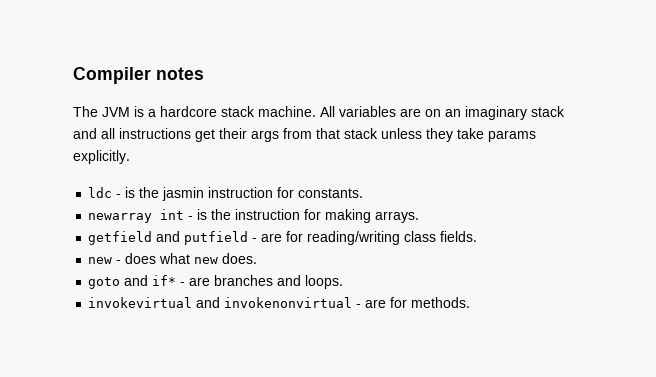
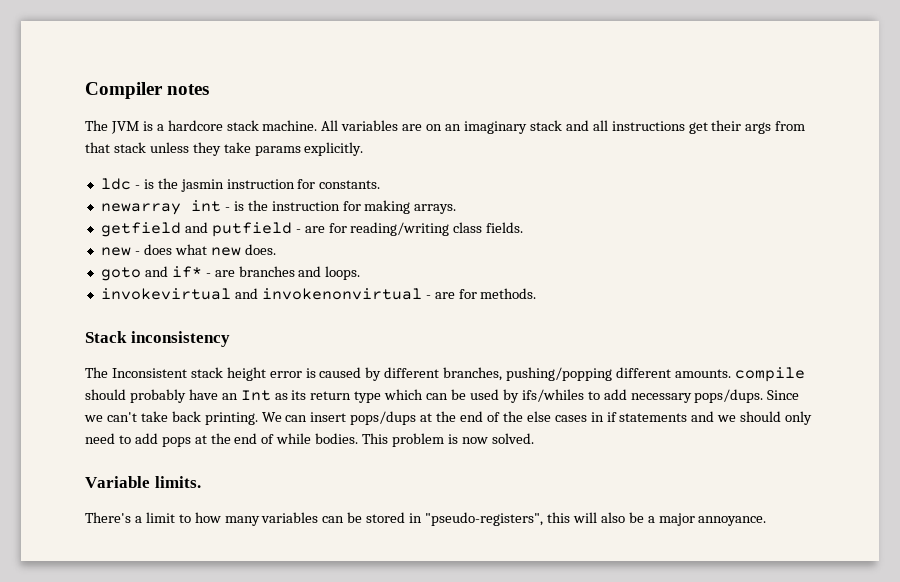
(471, 302) none -> [85,331,230,347] [85,367,805,382] [85,389,800,403] [84,411,813,425] [85,433,534,447] [85,476,201,488] [85,512,767,526] // Stack inconsistency // The Inconsistent stack height error is caused by different branches, pushing/popping different amounts. compile should probably have an Int as its return type which can be used by ifs/whiles to add necessary pops/dups. Since we can't take back printing. We can insert pops/dups at the end of the else cases in if statements and we should only need to add pops at the end of while bodies. This problem is now solved. // Variable limits. // There's a limit to how many variables can be stored in "pseudo-registers", this will also be a major annoyance.

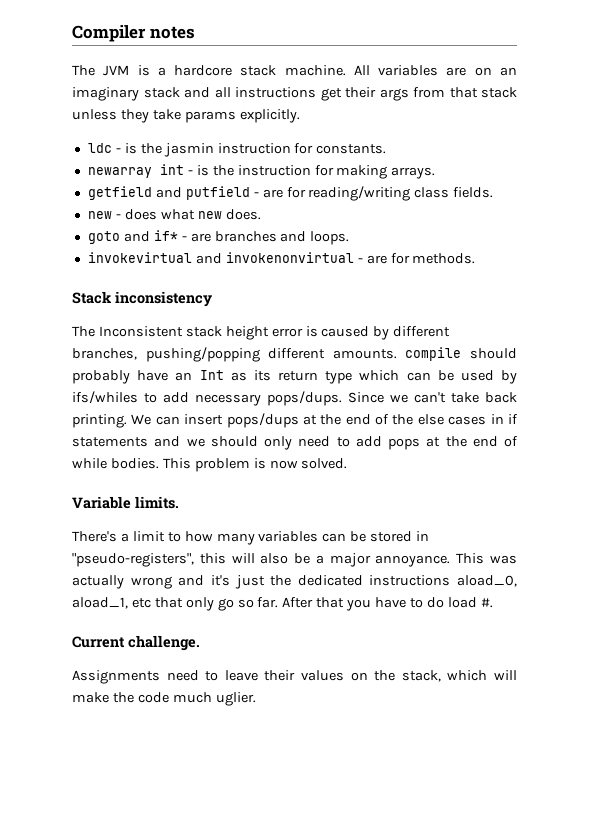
(767, 521) none -> [456,553,517,564] [72,575,517,589] [72,597,493,611] [72,635,200,651] [72,670,518,684] [72,692,256,706] This was actually wrong and it's just the dedicated instructions aload_0, aload_1, etc that only go so far. After that you have to do load #. // Current challenge. // Assignments need to leave their values on the stack, which will make the code much uglier.

